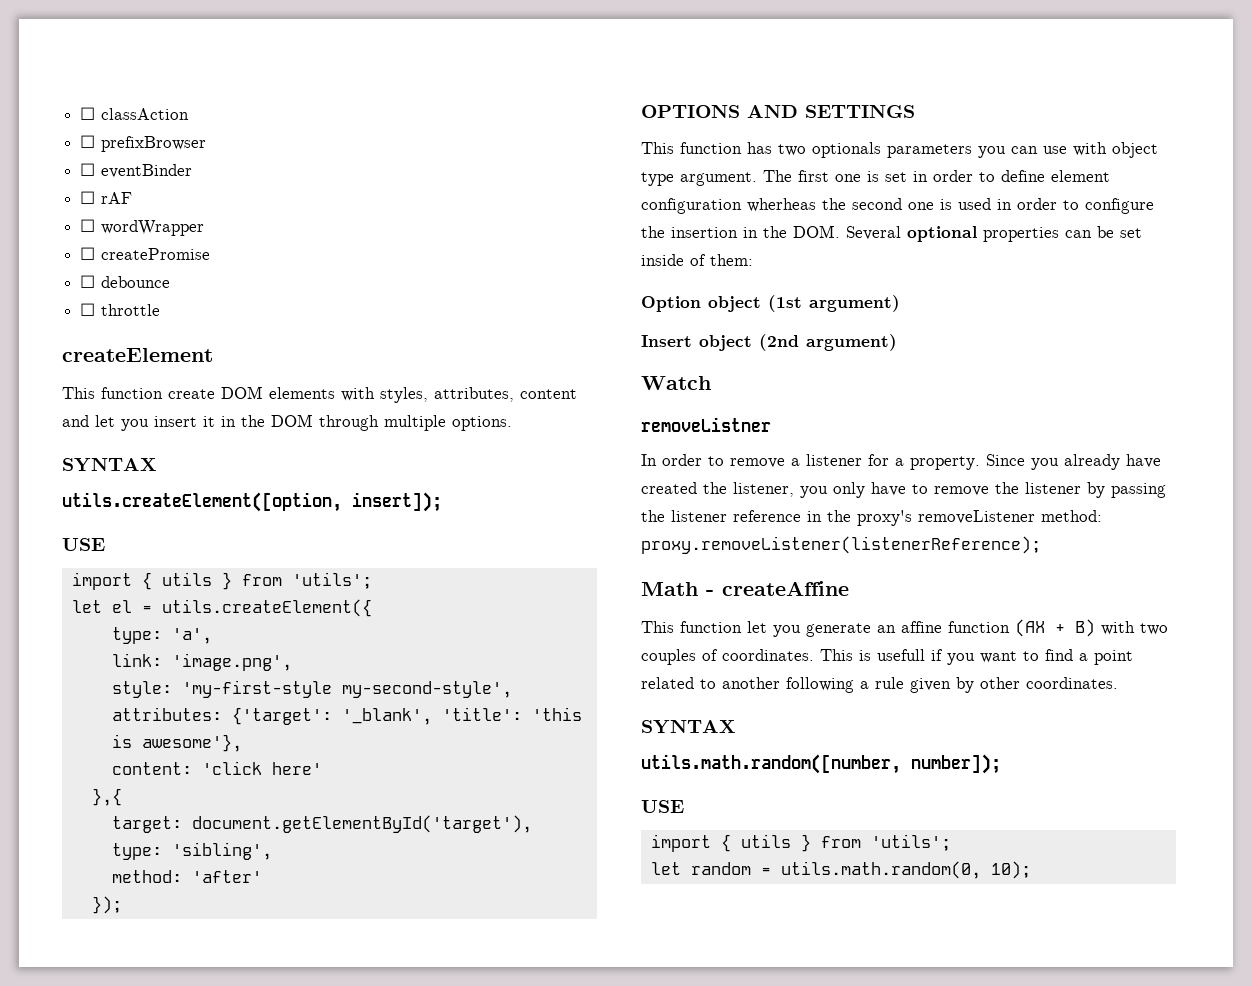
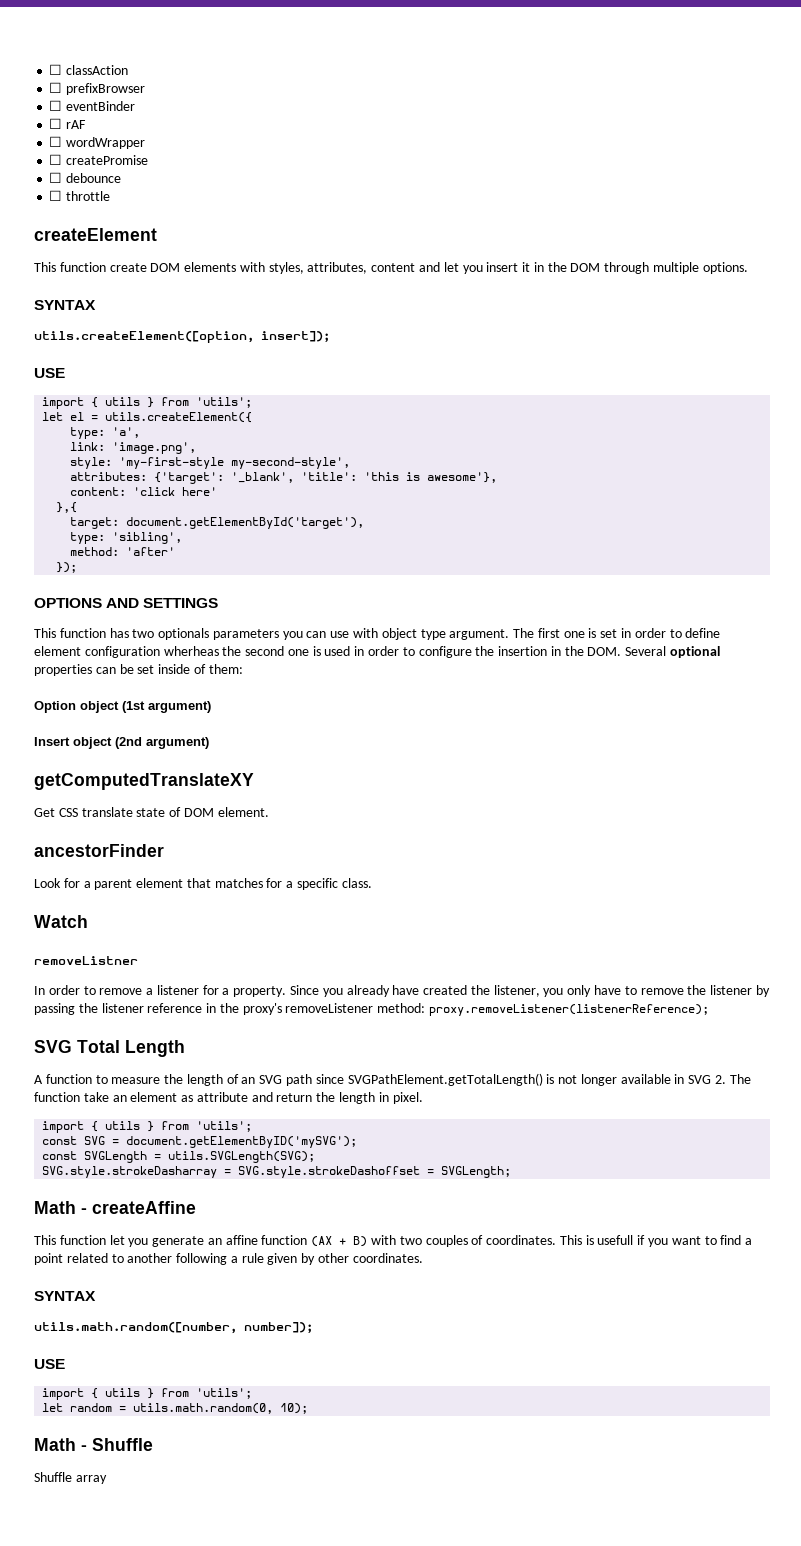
(897, 342) none -> [34,773,254,790] [34,807,269,817] [34,844,164,857] [34,878,372,890] // getComputedTranslateXY // Get CSS translate state of DOM element. // ancestorFinder // Look for a parent element that matches for a specific class.
(1041, 545) none -> [34,1040,185,1057] [34,1073,751,1086] [34,1092,423,1104] [42,1121,253,1133] [42,1136,358,1148] [42,1151,316,1163] [42,1166,512,1178] // SVG Total Length // A function to measure the length of an SVG path since SVGPathElement.getTotalLength() is not longer available in SVG 2. The function take an element as attribute and return the length in pixel. // import { utils } from 'utils'; // const SVG = document.getElementByID('mySVG'); // const SVGLength = utils.SVGLength(SVG); // SVG.style.strokeDasharray = SVG.style.strokeDashoffset = SVGLength;
(1031, 870) none -> [34,1438,153,1451] [34,1472,107,1484] // Math - Shuffle // Shuffle array

